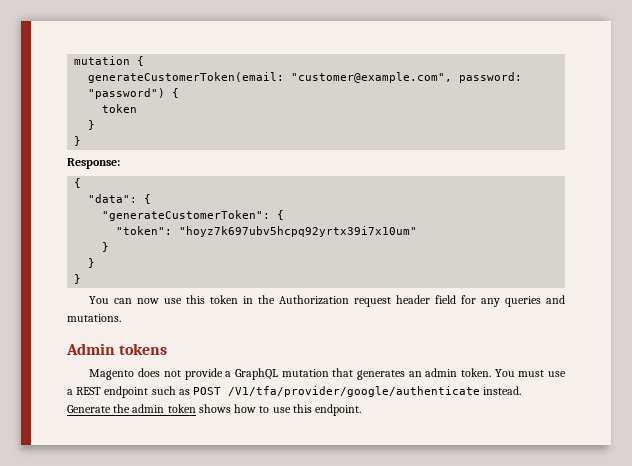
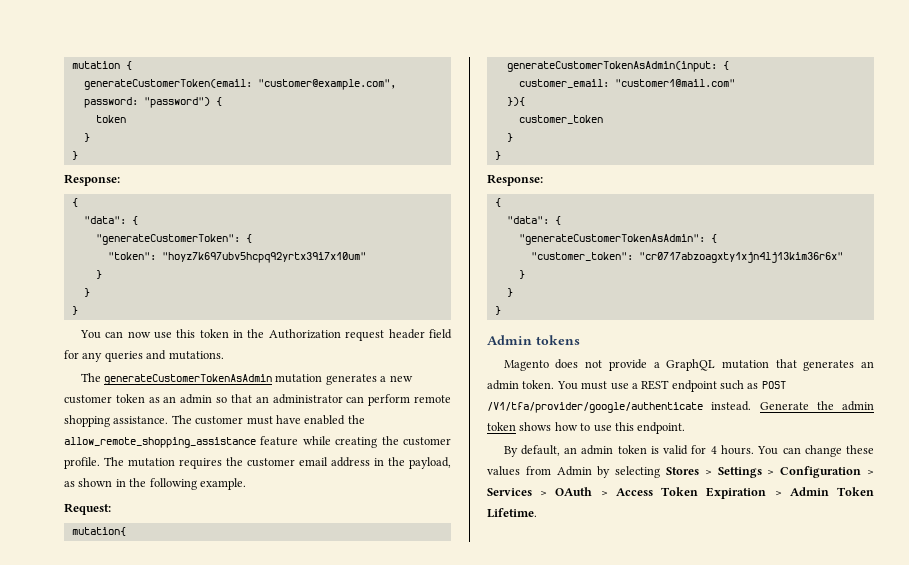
(121, 318) none -> [80,373,413,385] [64,394,451,406] [64,415,365,427] [64,436,451,448] [64,457,451,469] [64,478,246,490] [64,503,111,515] [71,527,126,536] [506,61,729,72] [518,79,735,88] [506,97,525,106] [518,115,603,124] [506,133,513,142] [494,151,501,160] [487,174,543,186] [494,198,501,207] [506,216,561,225] [518,234,717,245] [530,252,843,263] [518,270,525,279] [506,288,513,297] [494,306,501,315] // The generateCustomerTokenAsAdmin mutation generates a new customer token as an admin so that an administrator can perform remote shopping assistance. The customer must have enabled the allow_remote_shopping_assistance feature while creating the customer profile. The mutation requires the customer email address in the payload, as shown in the following example. // Request: // mutation{ // generateCustomerTokenAsAdmin(input: { // customer_email: "customer1@mail.com" // }){ // customer_token // } // } // Response: // { // "data": { // "generateCustomerTokenAsAdmin": { // "customer_token": "cr0717abzoagxty1xjn4lj13kim36r6x" // } // } // }
(362, 410) none -> [503,445,874,457] [487,466,874,478] [487,487,874,499] [487,508,537,518] // By default, an admin token is valid for 4 hours. You can change these values from Admin by selecting Stores > Settings > Configuration > Services > OAuth > Access Token Expiration > Admin Token Lifetime.

